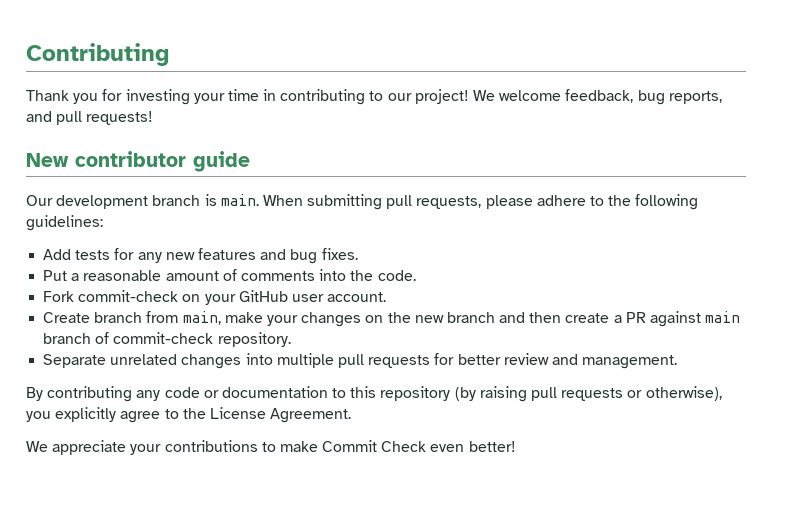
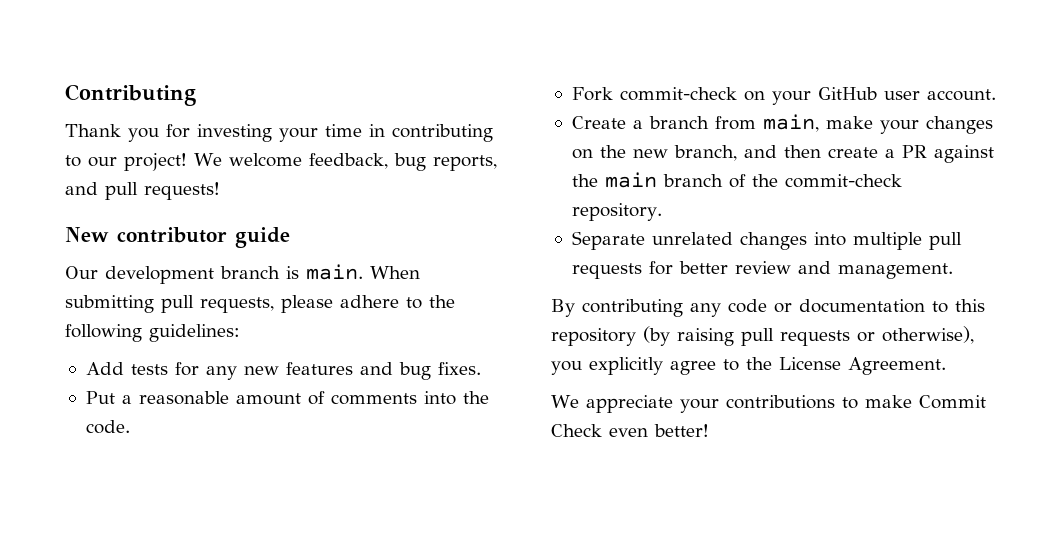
(91, 317) none -> [632,120,643,129] a
[446,312,495,323] branch -> [673,145,737,161] branch,
(702, 319) none -> [571,174,598,187] the
(110, 338) none -> [751,174,778,187] the

